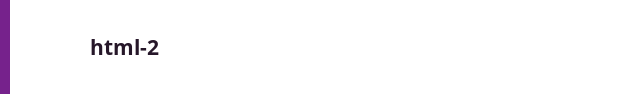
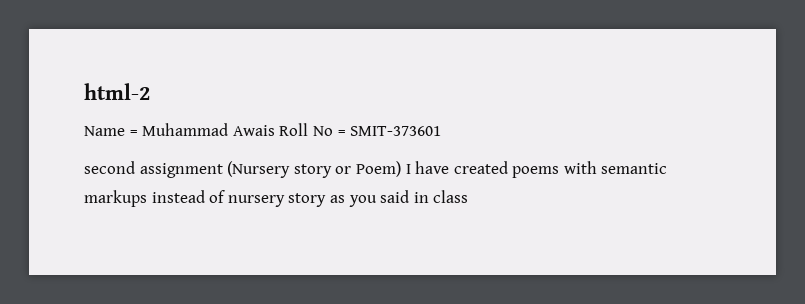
(159, 47) none -> [84,123,442,136] [84,161,668,178] [84,190,469,207] // Name = Muhammad Awais Roll No = SMIT-373601 // second assignment (Nursery story or Poem) I have created poems with semantic markups instead of nursery story as you said in class

